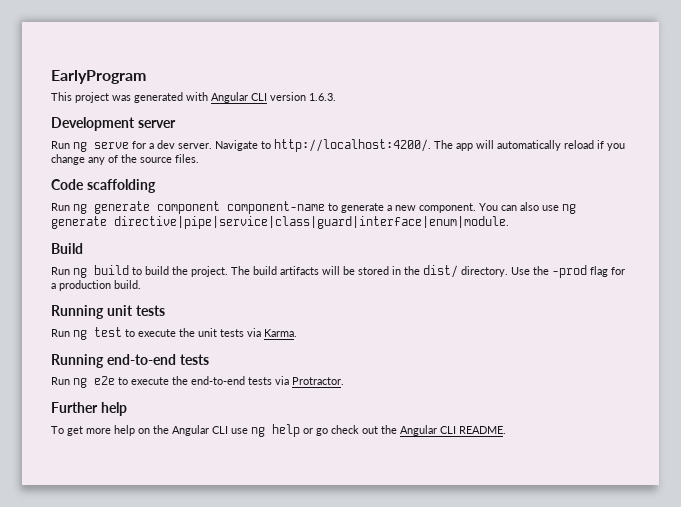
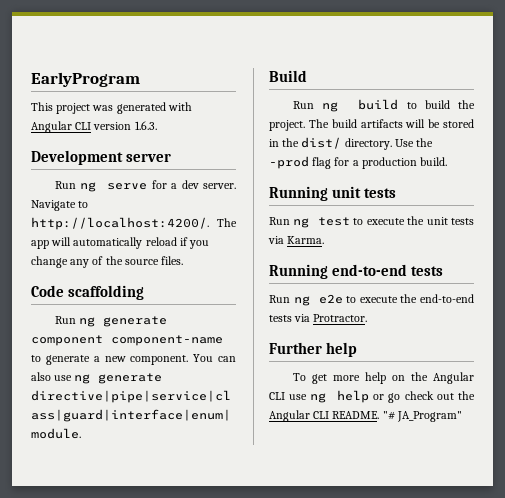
(506, 430) none -> [382,411,462,422] "# JA_Program"

